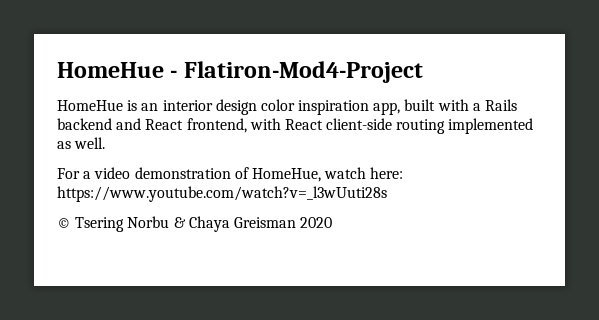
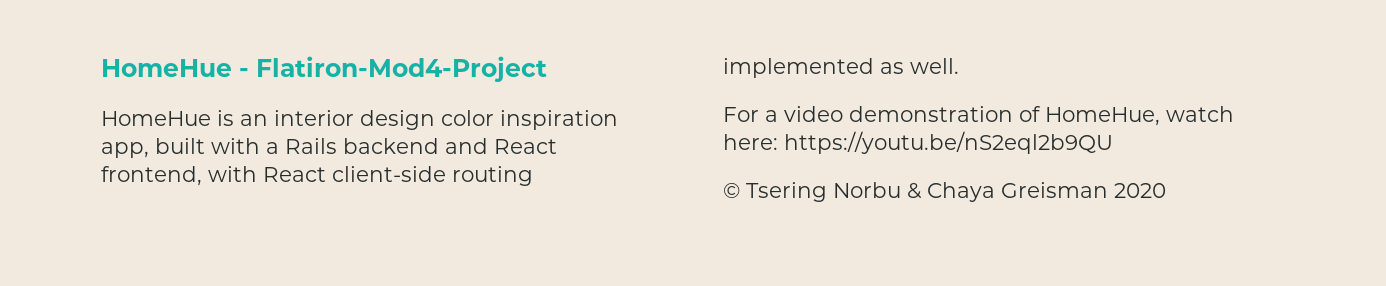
[57,186,387,202] https://www.youtube.com/watch?v=_l3wUuti28s -> [784,131,1113,154] https://youtu.be/nS2eql2b9QU

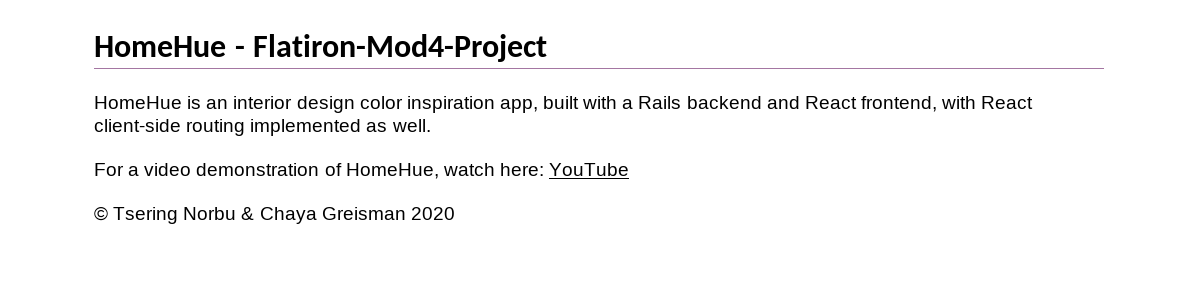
[784,131,1113,154] https://youtu.be/nS2eql2b9QU -> [549,163,630,176] YouTube

